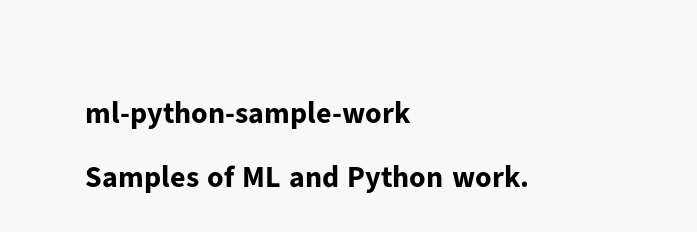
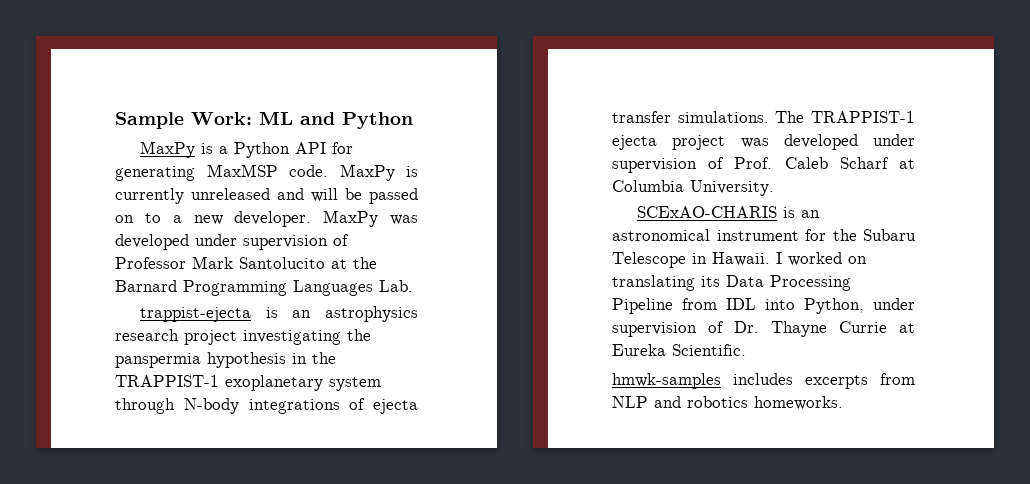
[85,101,411,129] [85,165,237,193] ml-python-sample-work // Samples of -> [115,112,252,129] Sample Work:
[451,165,529,187] work. -> [139,141,353,158] [115,164,418,181] [115,188,418,204] [115,210,418,227] [115,234,349,250] [115,256,377,269] [115,280,413,296] [139,306,418,322] [115,329,371,345] [115,352,336,368] [115,375,381,391] [115,398,418,414] [612,111,915,123] [612,134,915,150] [612,157,915,173] [612,180,774,196] [636,206,820,218] [612,229,916,241] [612,252,867,268] [612,275,851,291] [612,298,915,314] [612,321,915,337] [612,344,746,356] [612,373,915,389] [612,396,843,410] // MaxPy is a Python API for generating MaxMSP code. MaxPy is currently unreleased and will be passed on to a new developer. MaxPy was developed under supervision of Professor Mark Santolucito at the Barnard Programming Languages Lab. // trappist-ejecta is an astrophysics research project investigating the panspermia hypothesis in the TRAPPIST-1 exoplanetary system through N-body integrations of ejecta transfer simulations. The TRAPPIST-1 ejecta project was developed under supervision of Prof. Caleb Scharf at Columbia University. // SCExAO-CHARIS is an astronomical instrument for the Subaru Telescope in Hawaii. I worked on translating its Data Processing Pipeline from IDL into Python, under supervision of Dr. Thayne Currie at Eureka Scientific. // hmwk-samples includes excerpts from NLP and robotics homeworks.

